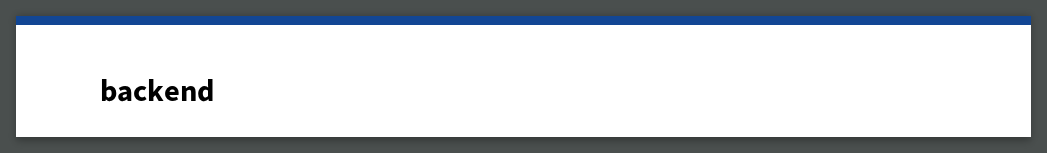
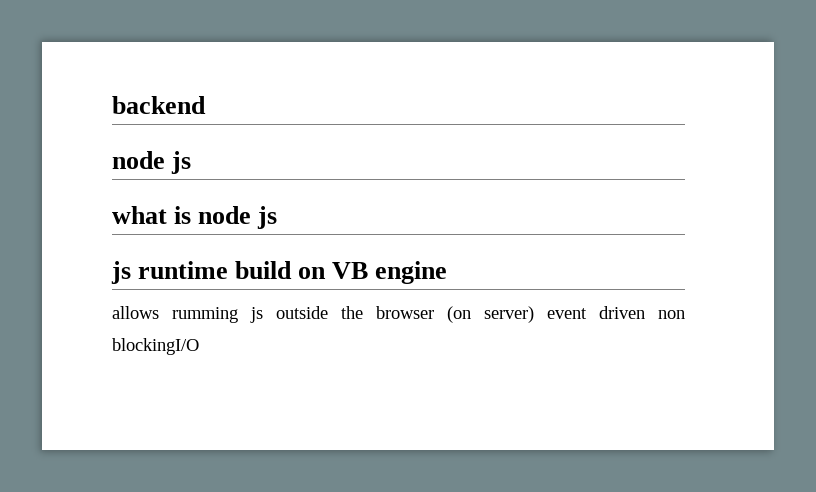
(214, 90) none -> [112,151,192,174] [112,206,278,229] [111,261,448,284] [112,306,685,323] [112,338,199,355] // node js // what is node js // js runtime build on VB engine // allows rumming js outside the browser (on server) event driven non blockingI/O

